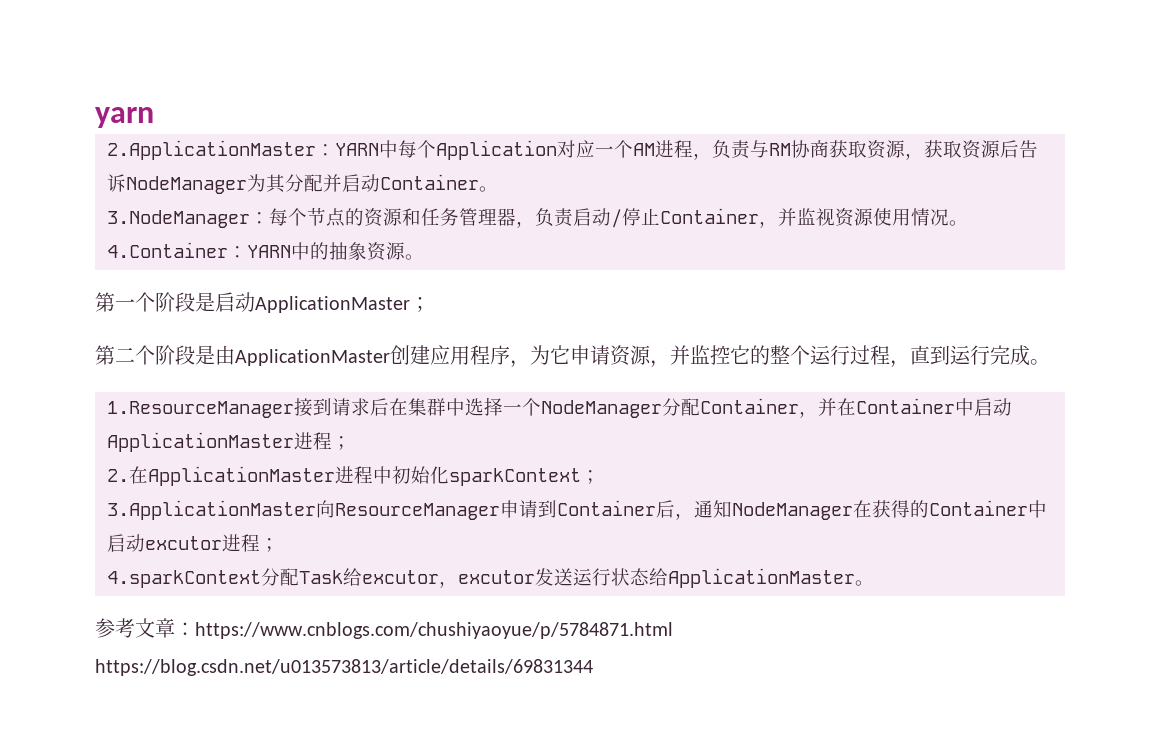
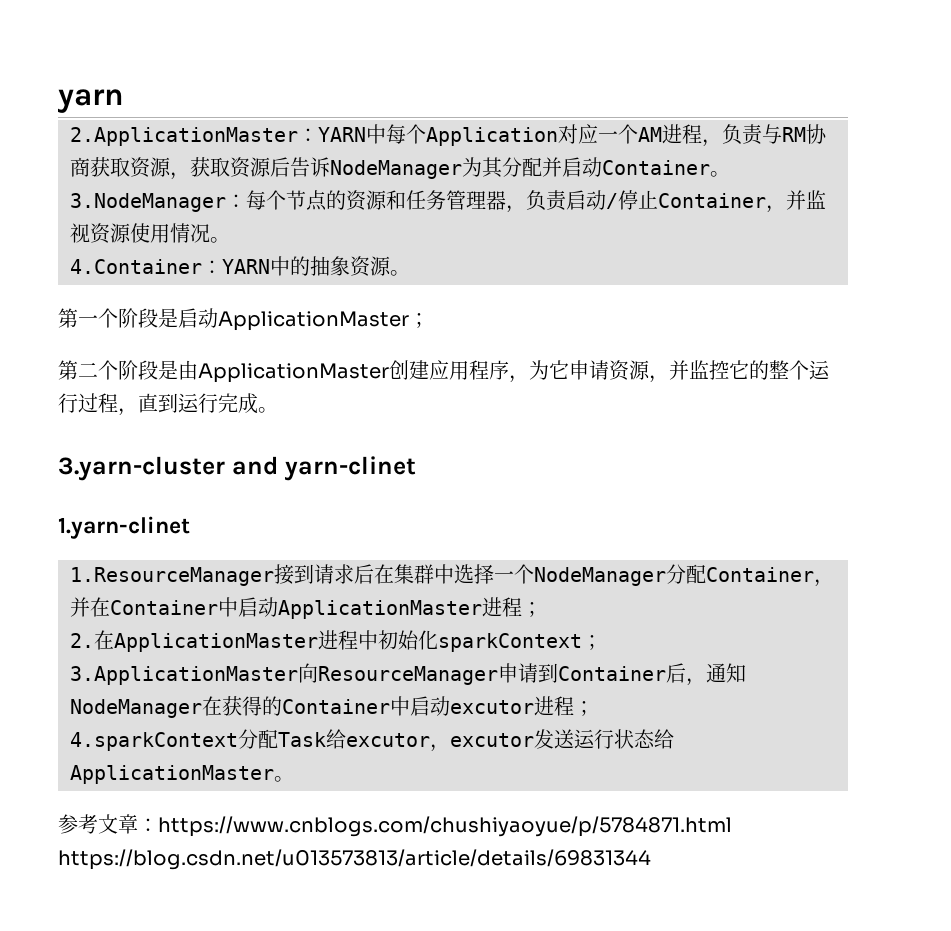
(1050, 362) none -> [58,456,416,481] [58,516,190,539] // 3.yarn-cluster and yarn-clinet // 1.yarn-clinet

